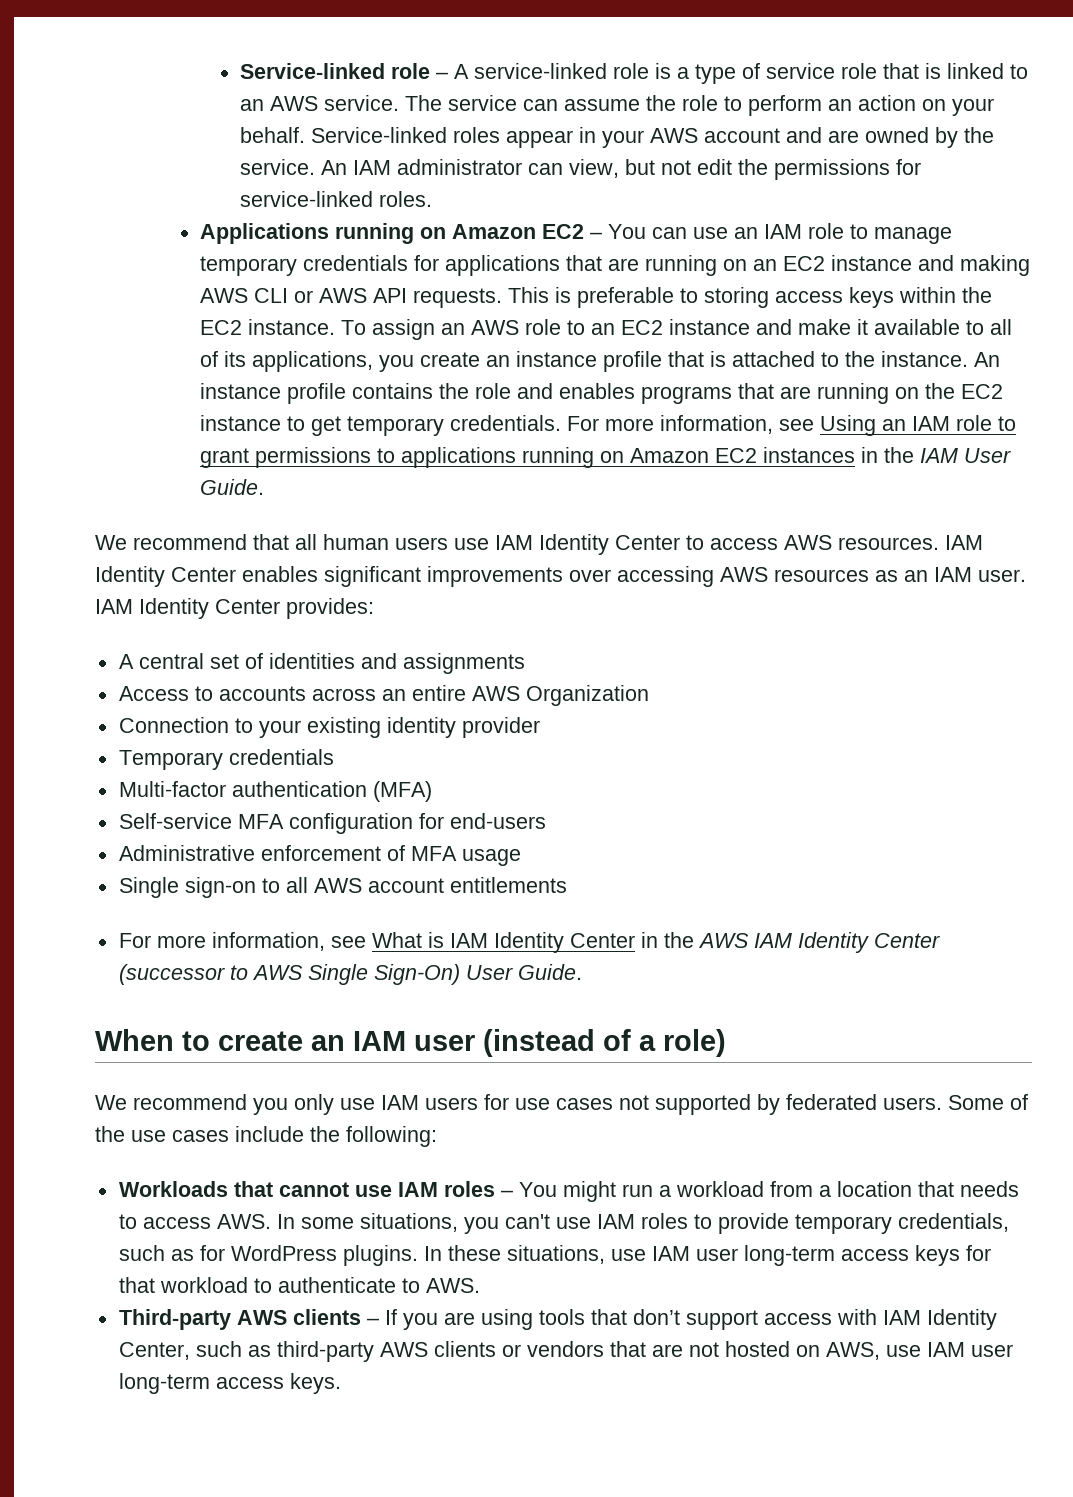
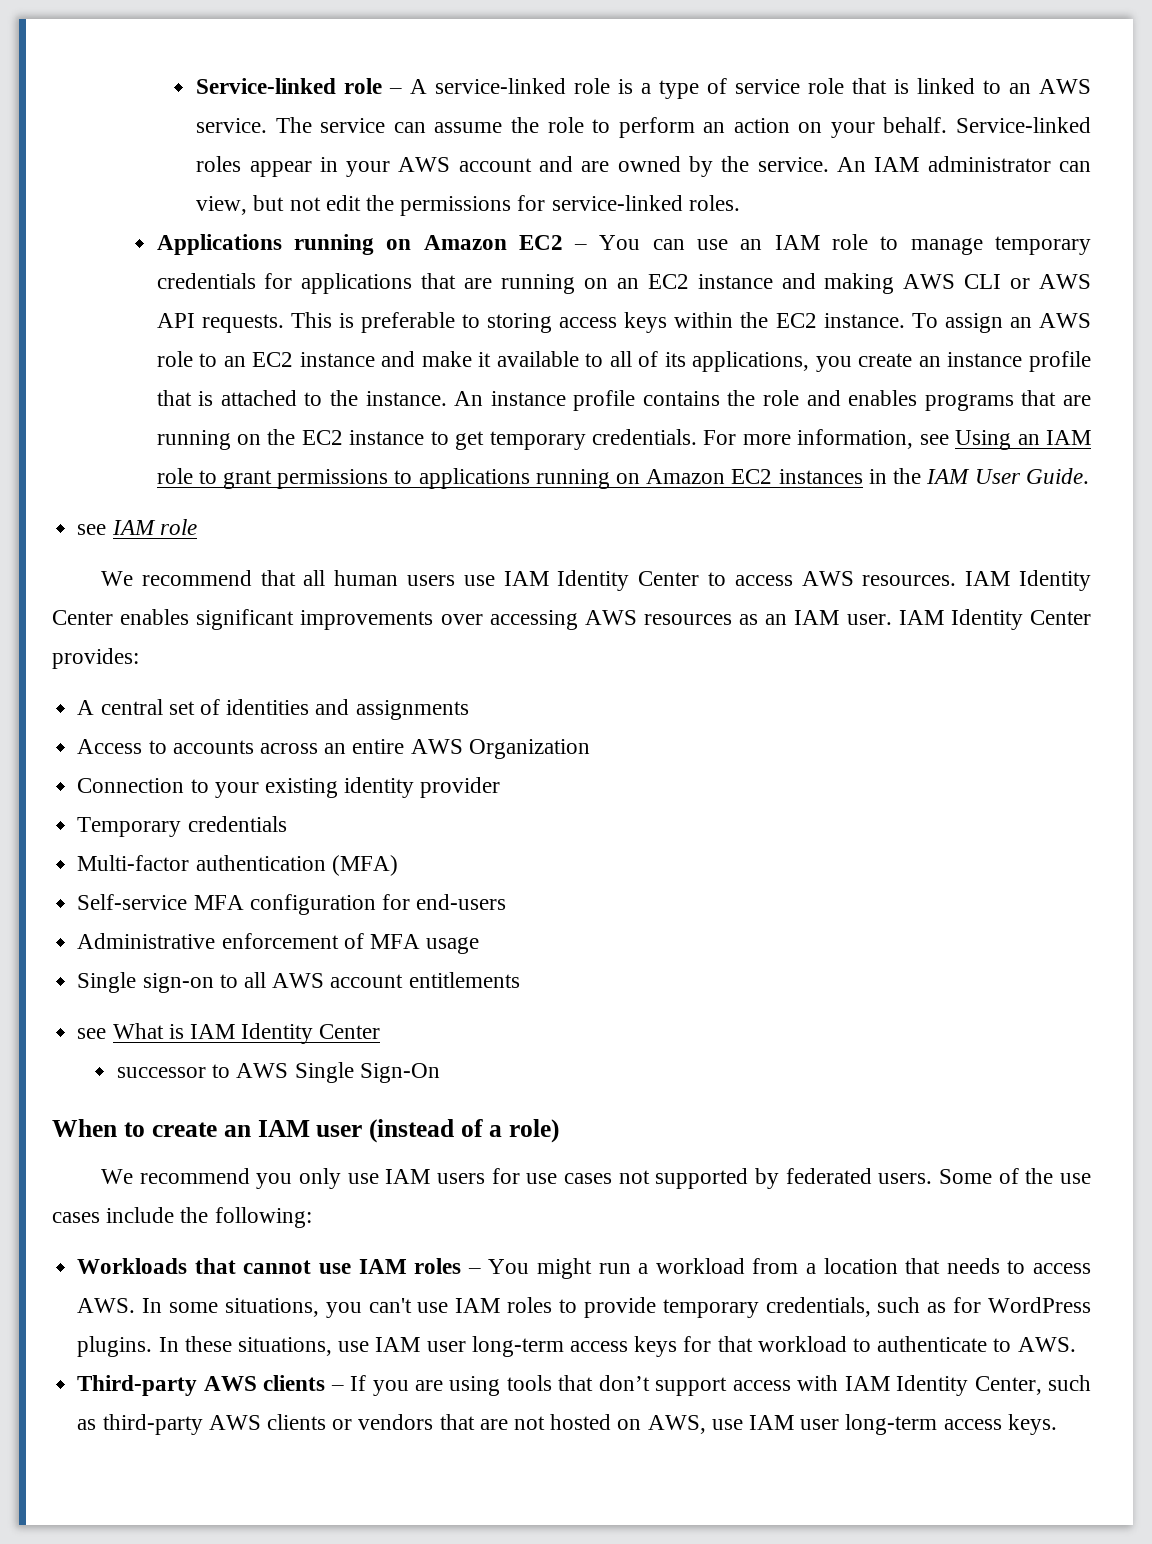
(264, 487) none -> [77,519,197,535] // see IAM role
[118,932,325,951] For more information, -> (520, 980) none
[640,932,940,953] [118,964,582,985] in the AWS IAM Identity Center (successor to AWS Single Sign-On) User Guide. -> [116,1062,440,1083] // successor to AWS Single Sign-On

